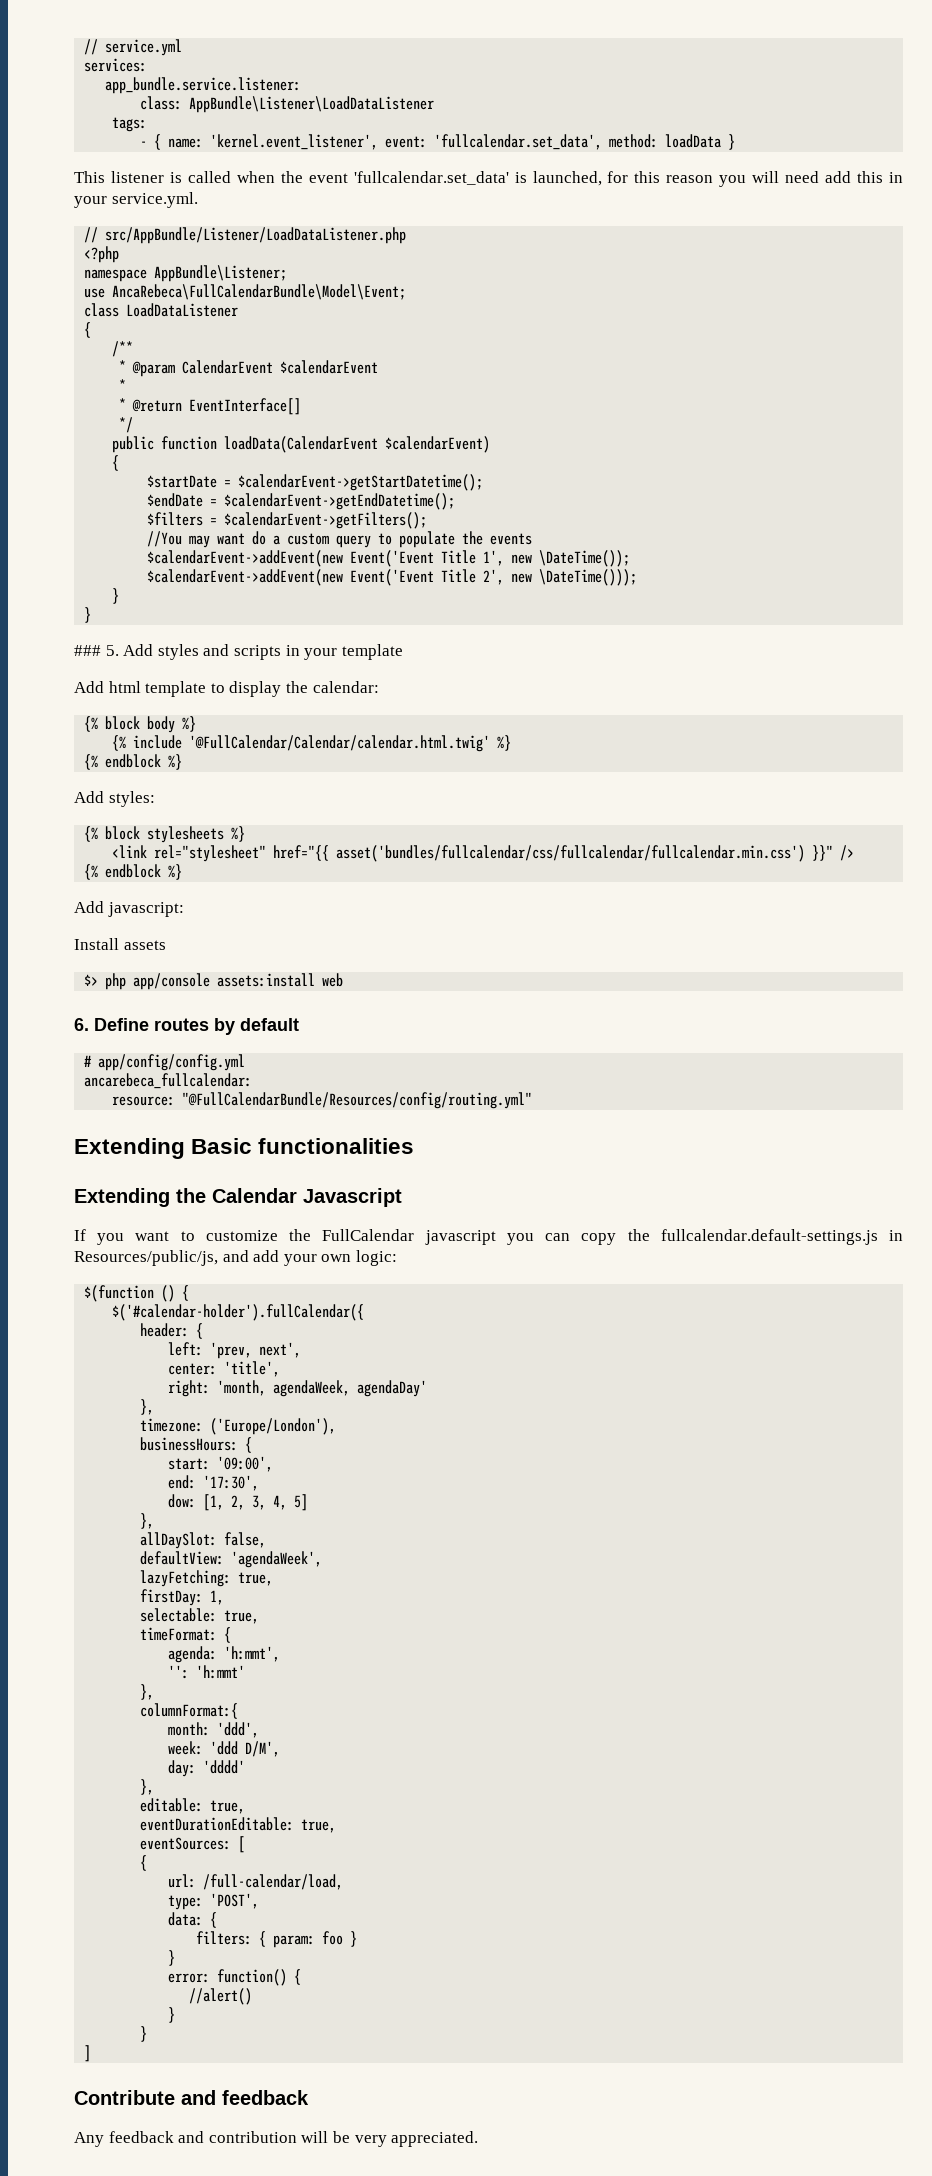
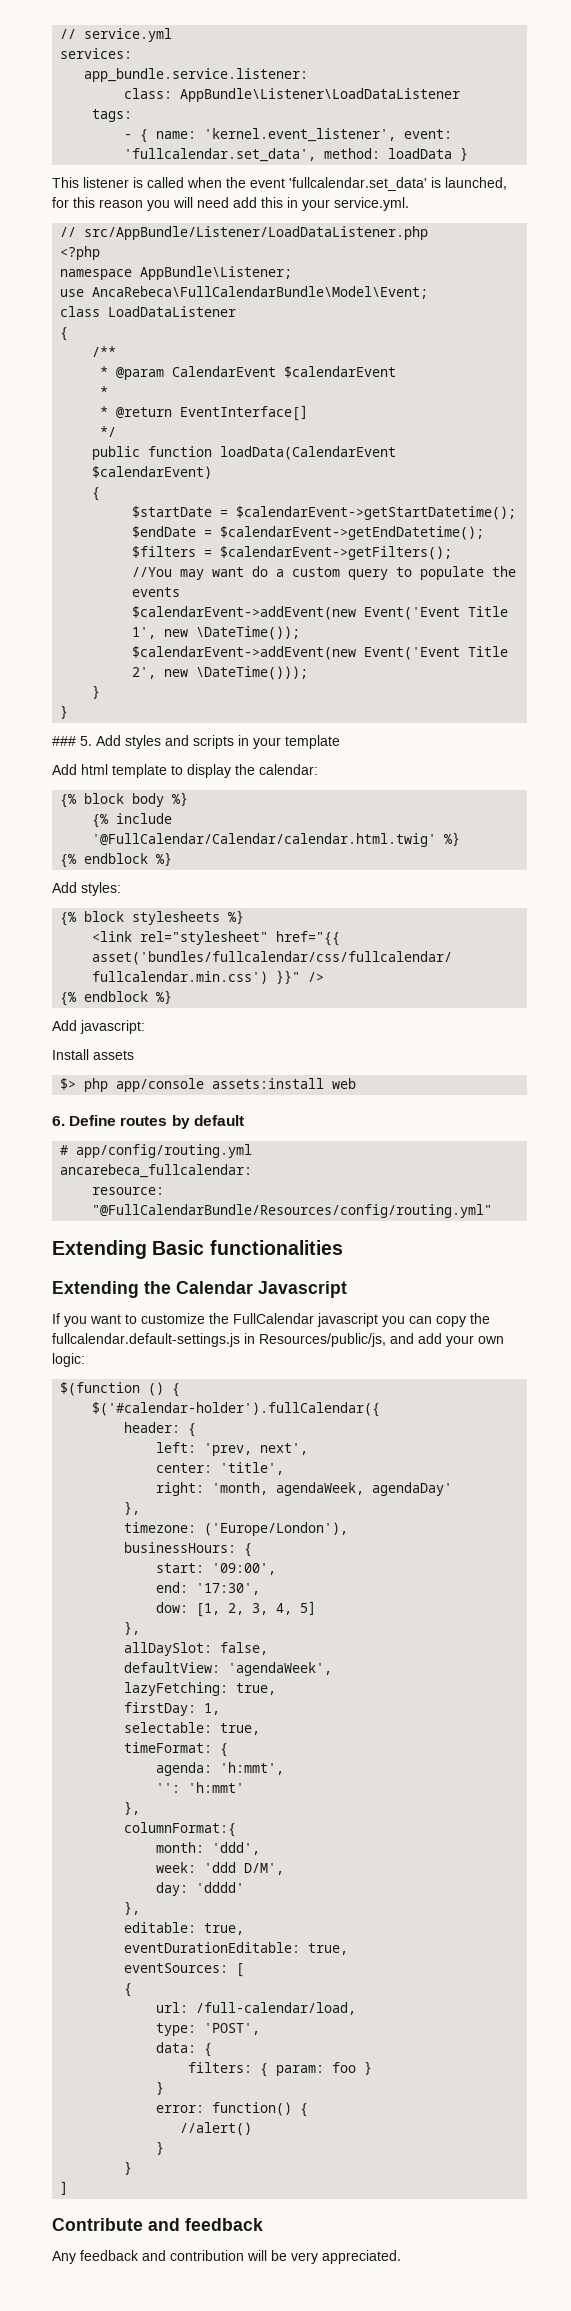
[98,1054,246,1071] app/config/config.yml -> [76,1144,253,1158] app/config/routing.yml

